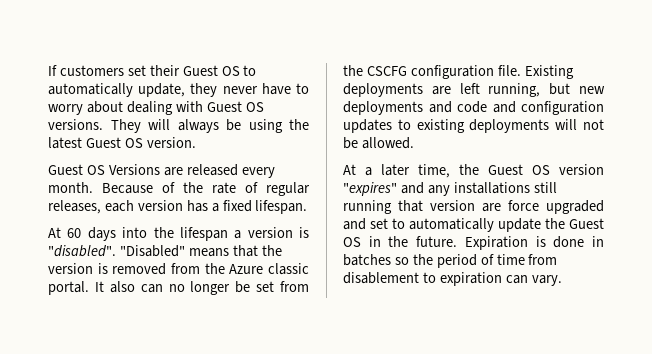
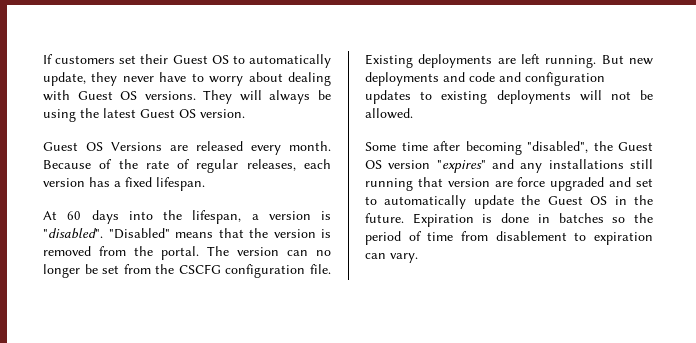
[179,227,228,241] lifespan -> [192,210,242,224] lifespan,
[229,263,309,275] [48,281,135,295] Azure classic portal. It also -> [161,246,279,260] portal. The version
[488,83,571,97] running, but -> [545,55,624,68] running. But
[343,164,450,178] At a later time, -> [365,141,588,155] Some time after becoming "disabled",

